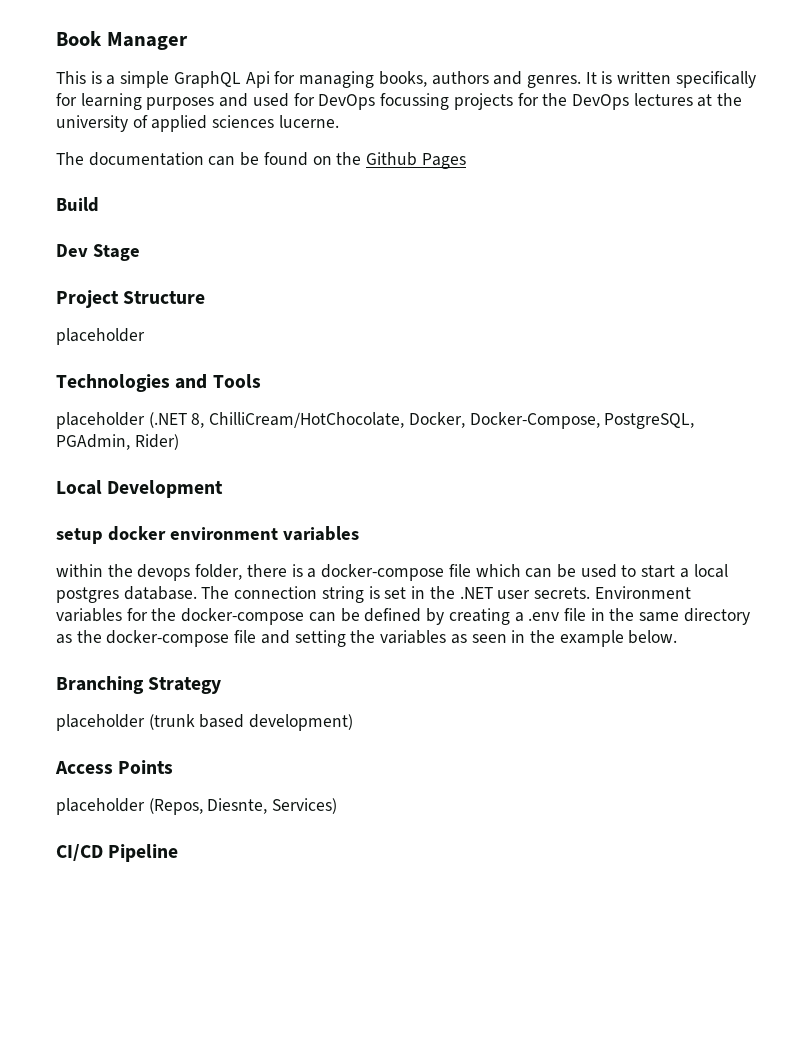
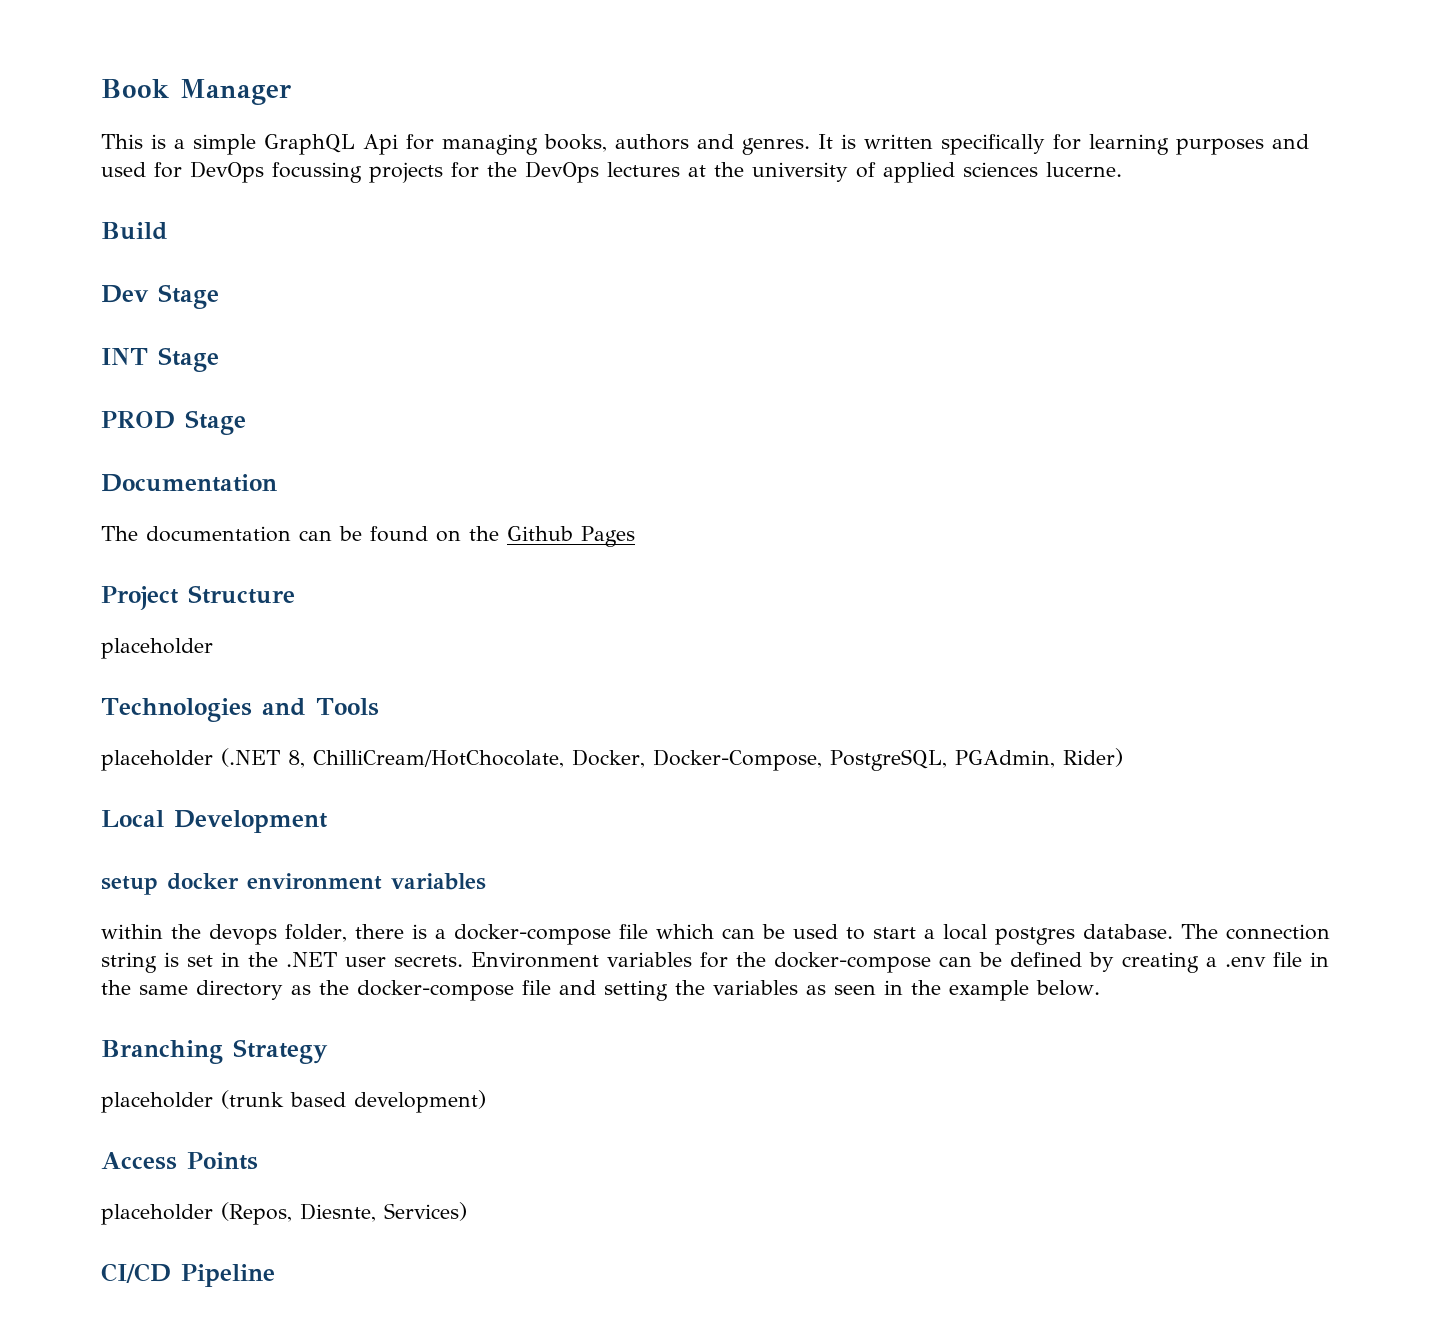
(339, 121) none -> [101,222,168,240] [101,284,219,309] [101,347,219,372] [101,410,246,435] [101,474,277,492] // Build // Dev Stage // INT Stage // PROD Stage // Documentation
[56,197,99,212] [56,244,140,261] // Build // Dev Stage -> (635, 536) none

